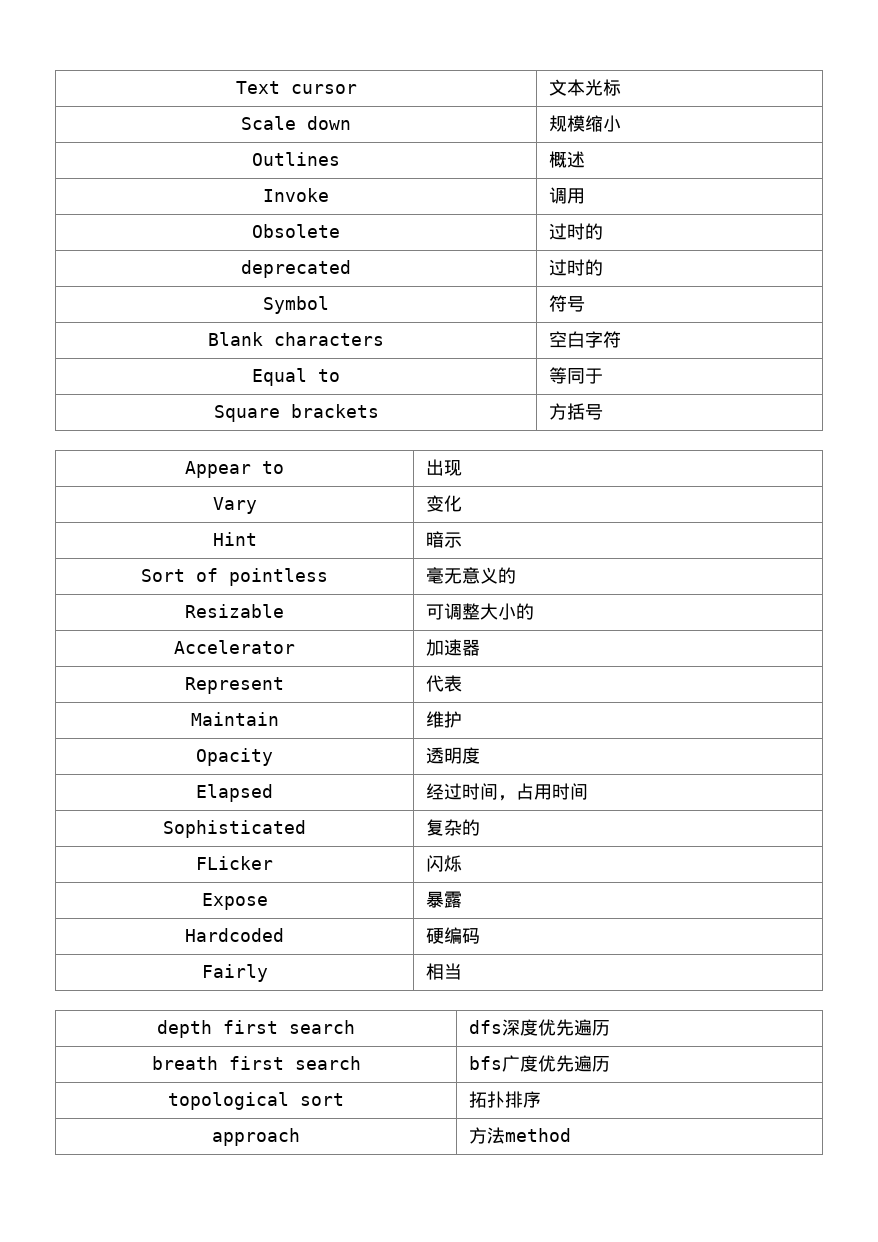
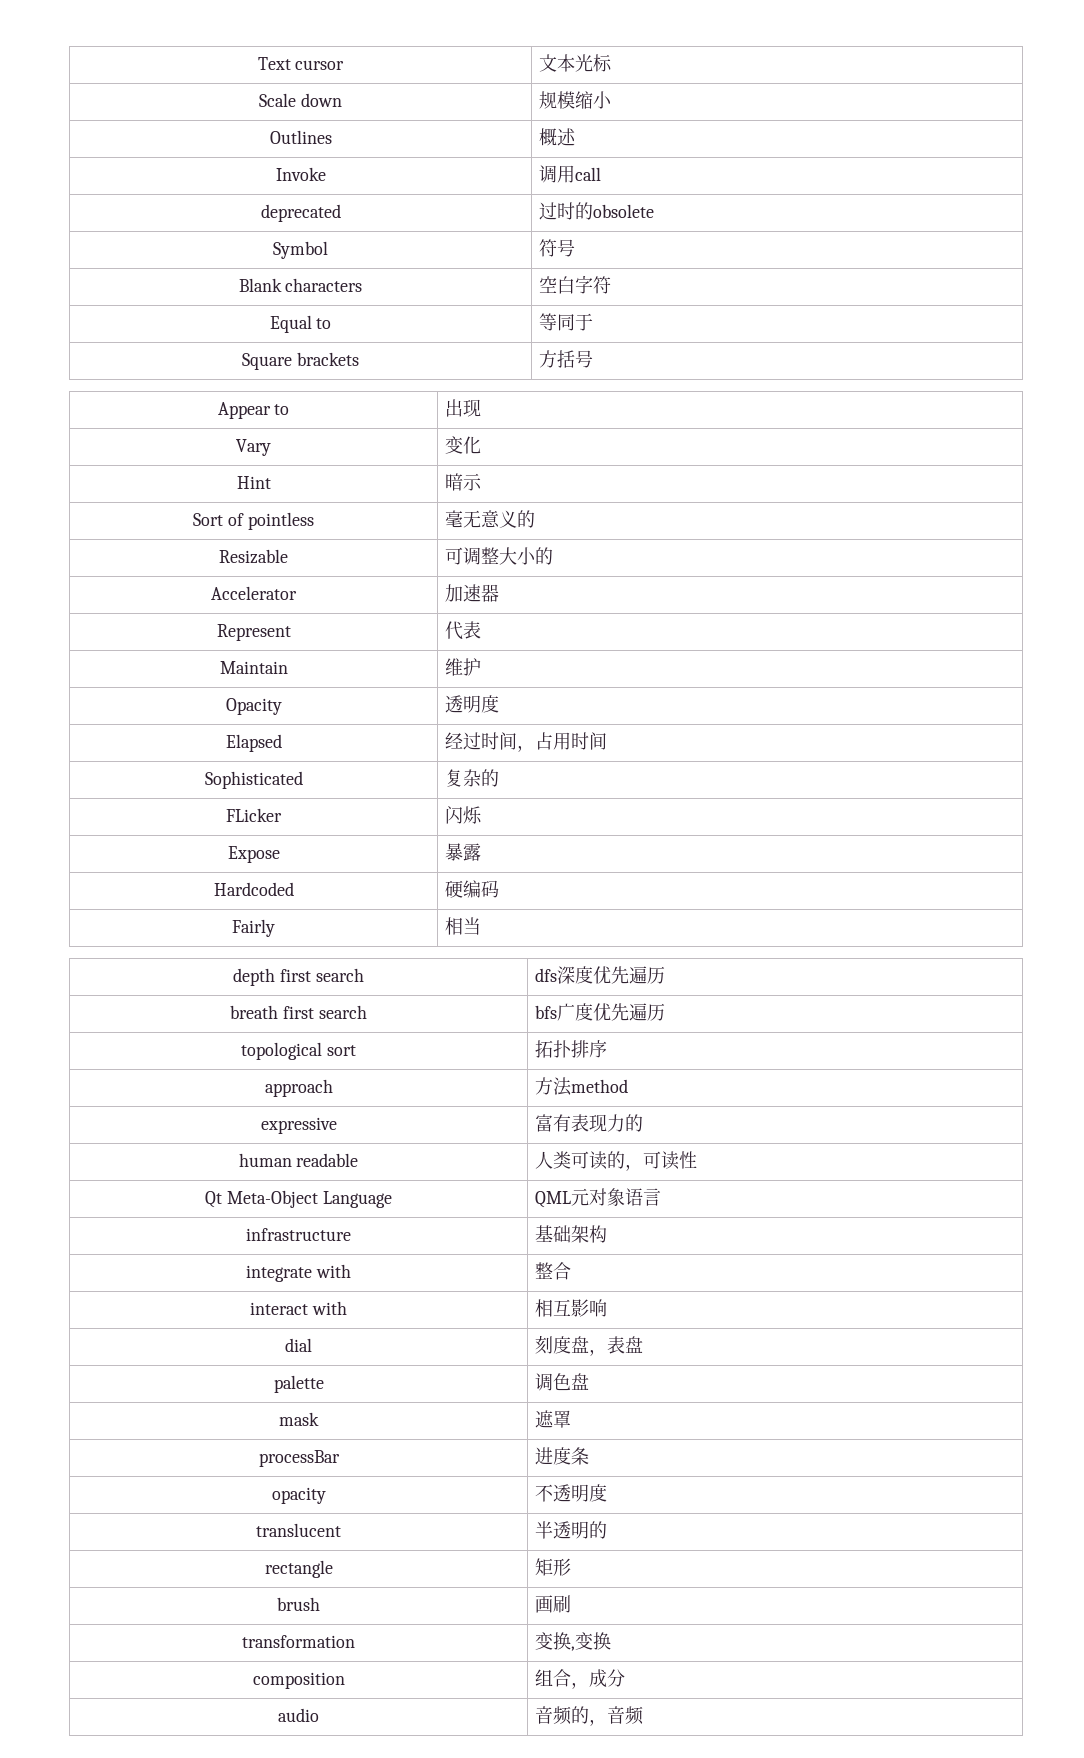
[252,224,340,238] [548,223,603,240] // Obsolete | 过时的 -> [575,167,602,181] call
(603, 267) none -> [593,204,655,218] obsolete
(571, 1135) none -> [260,1117,337,1134] [535,1114,644,1132] [238,1153,359,1167] [535,1151,698,1171] [205,1190,392,1208] [535,1188,662,1208] [246,1228,351,1241] [535,1225,608,1243] [246,1264,351,1282] [535,1262,572,1280] [250,1301,347,1315] [535,1299,608,1317] [285,1338,312,1352] [535,1335,644,1356] [273,1375,324,1393] [535,1373,590,1391] [279,1412,319,1426] [535,1410,572,1428] [258,1450,340,1467] [535,1447,590,1465] [271,1487,326,1504] [535,1484,608,1502] [256,1523,341,1537] [535,1521,608,1539] [264,1560,333,1578] [535,1558,572,1576] [277,1597,320,1611] [535,1595,572,1613] [242,1635,355,1648] [535,1632,612,1651] [252,1672,345,1689] [535,1669,626,1689] [278,1708,319,1722] [535,1706,645,1726] // expressive | 富有表现力的 // human readable | 人类可读的，可读性 // Qt Meta-Object Language | QML元对象语言 // infrastructure | 基础架构 // integrate with | 整合 // interact with | 相互影响 // dial | 刻度盘，表盘 // palette | 调色盘 // mask | 遮罩 // processBar | 进度条 // opacity | 不透明度 // translucent | 半透明的 // rectangle | 矩形 // brush | 画刷 // transformation | 变换,变换 // composition | 组合，成分 // audio | 音频的，音频

